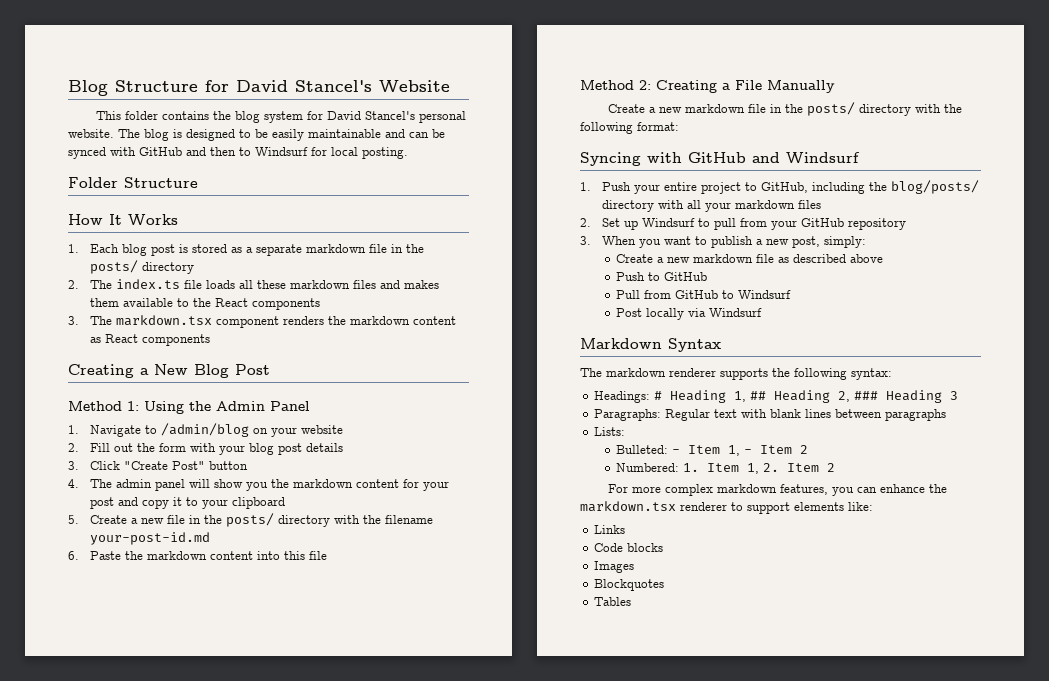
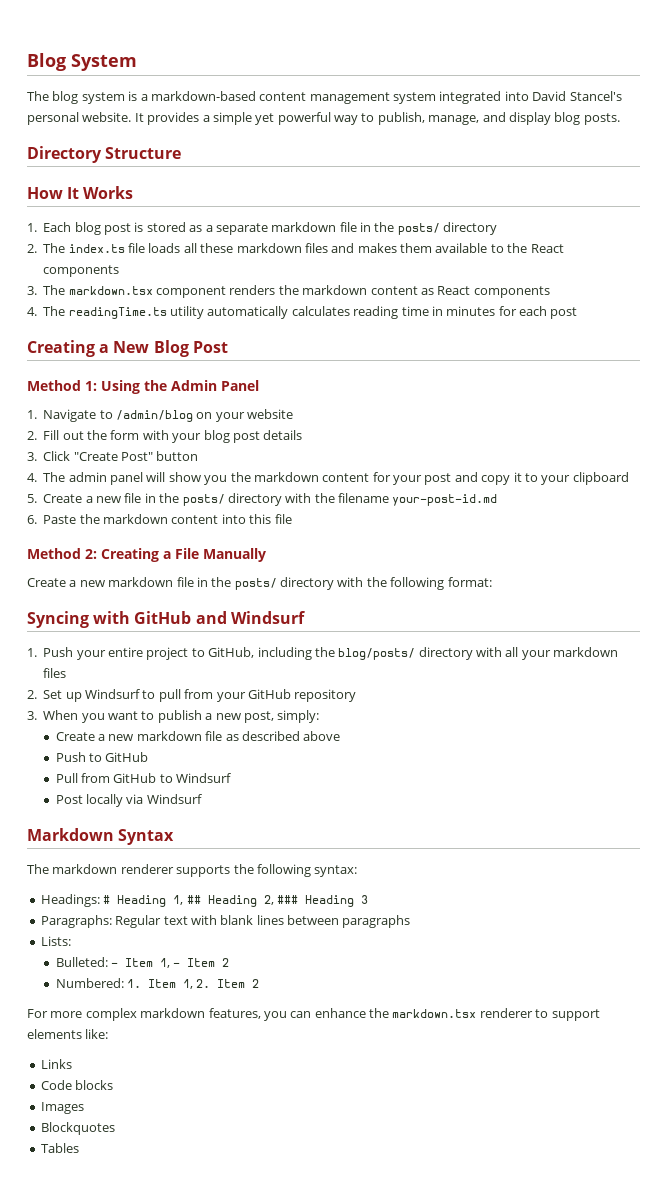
[68,80,450,96] [96,111,467,123] [68,129,445,141] [68,147,408,159] [68,177,118,188] Blog Structure for David Stancel's Website // This folder contains the blog system for David Stancel's personal website. The blog is designed to be easily maintainable and can be synced with GitHub and then to Windsurf for local posting. // Folder -> [27,53,137,71] [27,91,622,104] [27,112,620,125] [27,146,102,163] Blog System // The blog system is a markdown-based content management system integrated into David Stancel's personal website. It provides a simple yet powerful way to publish, manage, and display blog posts. // Directory
(211, 340) none -> [27,306,578,319] // 4. The readingTime.ts utility automatically calculates reading time in minutes for each post

